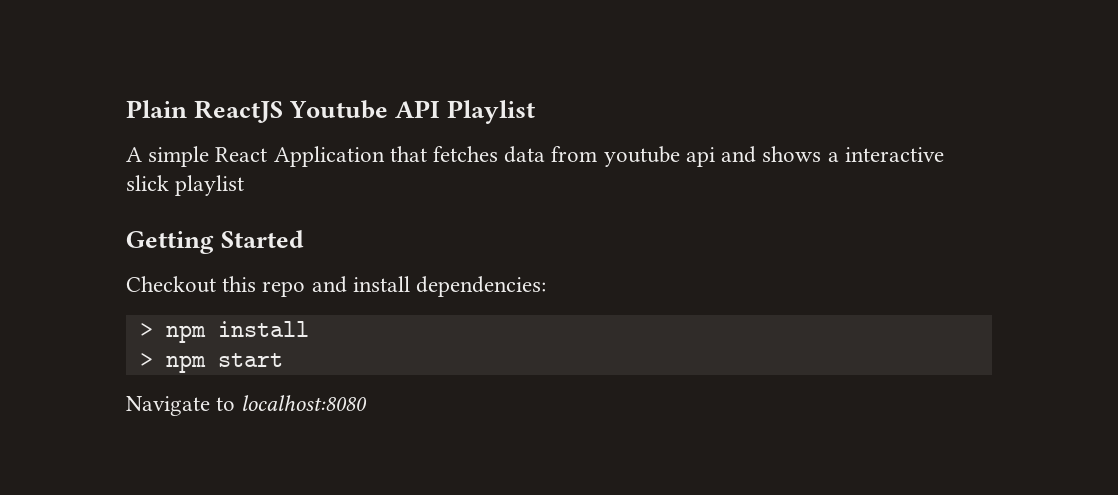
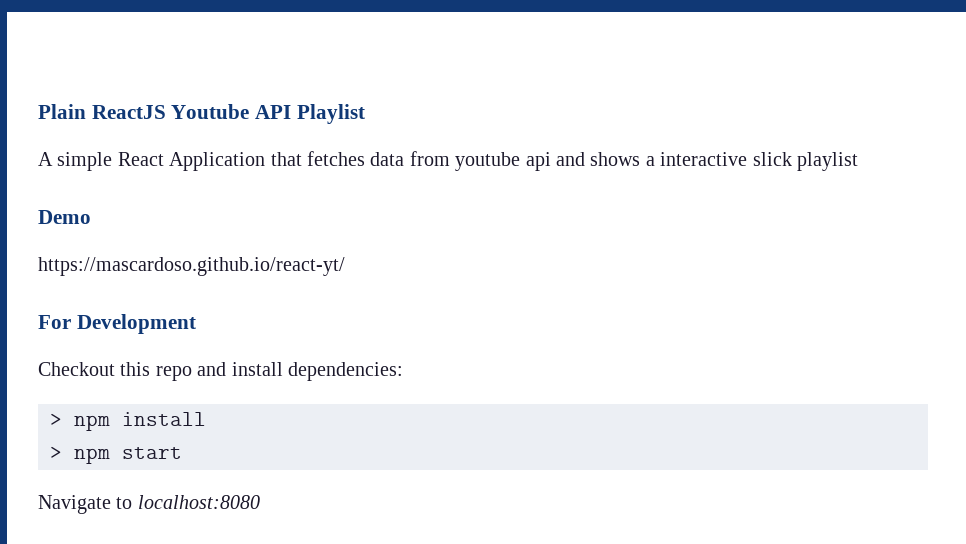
[126,230,305,254] Getting Started -> [38,210,91,224] [38,257,345,276] [38,314,196,334] Demo // https://mascardoso.github.io/react-yt/ // For Development

